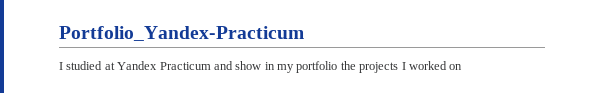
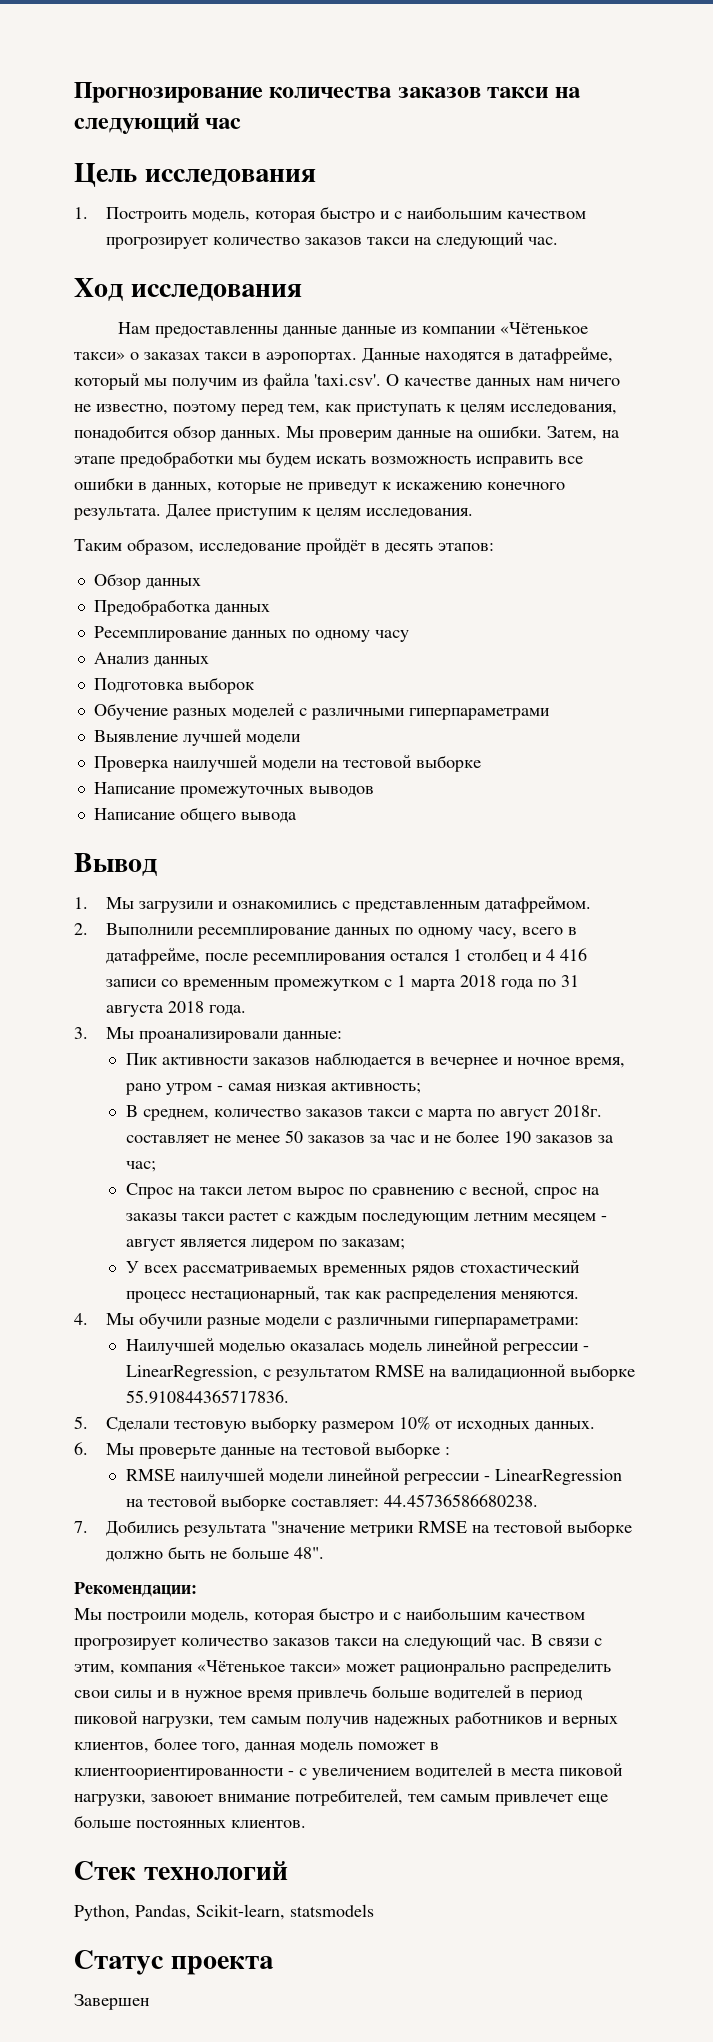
[59,26,304,41] [59,61,463,73] Portfolio_Yandex-Practicum // I studied at Yandex Practicum and show in my portfolio the projects I worked on -> [74,82,581,103] [74,113,242,134] [74,163,316,187] [74,206,586,223] [105,232,558,249] [74,278,302,302] [117,322,588,338] [74,347,613,364] [74,373,620,390] [74,404,617,416] [74,425,620,442] [74,451,583,468] [74,477,565,494] [73,504,473,520] [74,538,494,555] [93,573,201,590] [93,599,270,616] [93,626,409,642] [93,652,209,667] [93,677,254,694] [93,703,550,720] [93,729,301,746] [93,755,481,772] [93,782,374,798] [93,807,297,823] [74,853,157,877] [74,896,591,913] [74,923,577,939] [105,948,587,965] [105,975,579,991] [105,1001,246,1017] [74,1027,342,1043] [125,1052,625,1069] [124,1083,421,1095] [125,1105,602,1121] [125,1130,614,1144] [125,1161,156,1172] [125,1182,600,1199] [125,1213,607,1225] [125,1239,405,1251] [125,1260,580,1277] [125,1286,579,1303] [74,1312,579,1329] [125,1338,589,1355] [125,1364,635,1381] [125,1390,289,1404] [74,1416,595,1433] [74,1442,450,1459] [125,1468,622,1485] [125,1494,538,1511] [74,1520,632,1537] [105,1546,324,1562] [74,1582,197,1597] [74,1607,585,1624] [74,1633,602,1650] [74,1660,611,1676] [74,1685,582,1702] [74,1711,618,1728] [74,1737,439,1753] [74,1763,623,1780] [74,1789,608,1806] [74,1815,306,1828] [74,1861,288,1880] [74,1904,374,1921] [74,1950,274,1975] [74,1994,150,2010] Прогнозирование количества заказов такси на следующий час // Цель исследования // 1. Построить модель, которая быстро и с наибольшим качеством прогрозирует количество заказов такси на следующий час. // Ход исследования // Нам предоставленны данные данные из компании «Чётенькое такси» о заказах такси в аэропортах. Данные находятся в датафрейме, который мы получим из файла 'taxi.csv'. О качестве данных нам ничего не известно, поэтому перед тем, как приступать к целям исследования, понадобится обзор данных. Мы проверим данные на ошибки. Затем, на этапе предобработки мы будем искать возможность исправить все ошибки в данных, которые не приведут к искажению конечного результата. Далее приступим к целям исследования. // Таким образом, исследование пройдёт в десять этапов: // Обзор данных // Предобработка данных // Ресемплирование данных по одному часу // Анализ данных // Подготовка выборок // Обучение разных моделей с различными гиперпараметрами // Выявление лучшей модели // Проверка наилучшей модели на тестовой выборке // Написание промежуточных выводов // Написание общего вывода // Вывод // 1. Мы загрузили и ознакомились с представленным датафреймом. // 2. Выполнили ресемплирование данных по одному часу, всего в датафрейме, после ресемплирования остался 1 столбец и 4 416 записи со временным промежутком с 1 марта 2018 года по 31 августа 2018 года. // 3. Мы проанализировали данные: // Пик активности заказов наблюдается в вечернее и ночное время, рано утром - самая низкая активность; // В среднем, количество заказов такси с марта по август 2018г. составляет не менее 50 заказов за час и не более 190 заказов за час; // Спрос на такси летом вырос по сравнению с весной, спрос на заказы такси растет с каждым последующим летним месяцем - август является лидером по заказам; // У всех рассматриваемых временных рядов стохастический процесс нестационарный, так как распределения меняются. // 4. Мы обучили разные модели с различными гиперпараметрами: // Наилучшей моделью оказалась модель линейной регрессии - LinearRegression, с результатом RMSE на валидационной выборке 55.910844365717836. // 5. Сделали тестовую выборку размером 10% от исходных данных. // 6. Мы проверьте данные на тестовой выборке : // RMSE наилучшей модели линейной регрессии - LinearRegression на тестовой выборке составляет: 44.45736586680238. // 7. Добились результата "значение метрики RMSE на тестовой выборке должно быть не больше 48". // Рекомендации: // Мы построили модель, которая быстро и с наибольшим качеством прогрозирует количество заказов такси на следующий час. В связи с этим, компания «Чётенькое такси» может рационрально распределить свои силы и в нужное время привлечь больше водителей в период пиковой нагрузки, тем самым получив надежных работников и верных клиентов, более того, данная модель поможет в клиентоориентированности - с увеличением водителей в места пиковой нагрузки, завоюет внимание потребителей, тем самым привлечет еще больше постоянных клиентов. // Стек технологий // Python, Pandas, Scikit-learn, statsmodels // Статус проекта // Завершен

